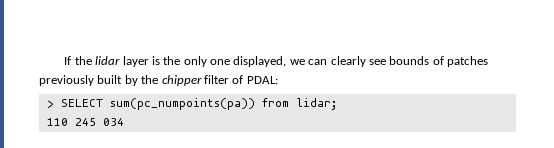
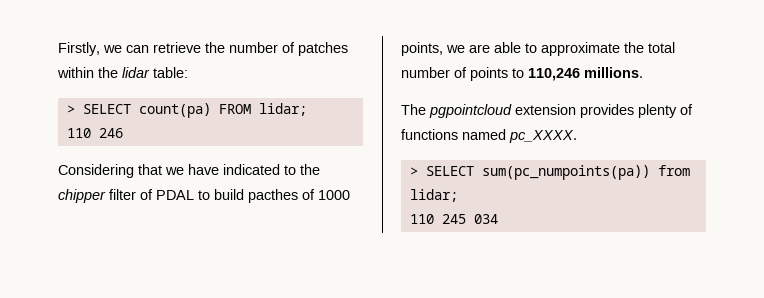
[64,56,489,67] [39,75,278,86] If the lidar layer is the only one displayed, we can clearly see bounds of patches previously built by the chipper filter of PDAL: -> [58,42,348,56] [57,67,188,78] [66,103,307,118] [66,128,123,138] [58,164,320,178] [58,189,350,203] [401,42,675,56] [401,67,643,81] [401,104,693,118] [401,129,577,143] Firstly, we can retrieve the number of patches within the lidar table: // > SELECT count(pa) FROM lidar; // 110 246 // Considering that we have indicated to the chipper filter of PDAL to build pacthes of 1000 points, we are able to approximate the total number of points to 110,246 millions. // The pgpointcloud extension provides plenty of functions named pc_XXXX.

